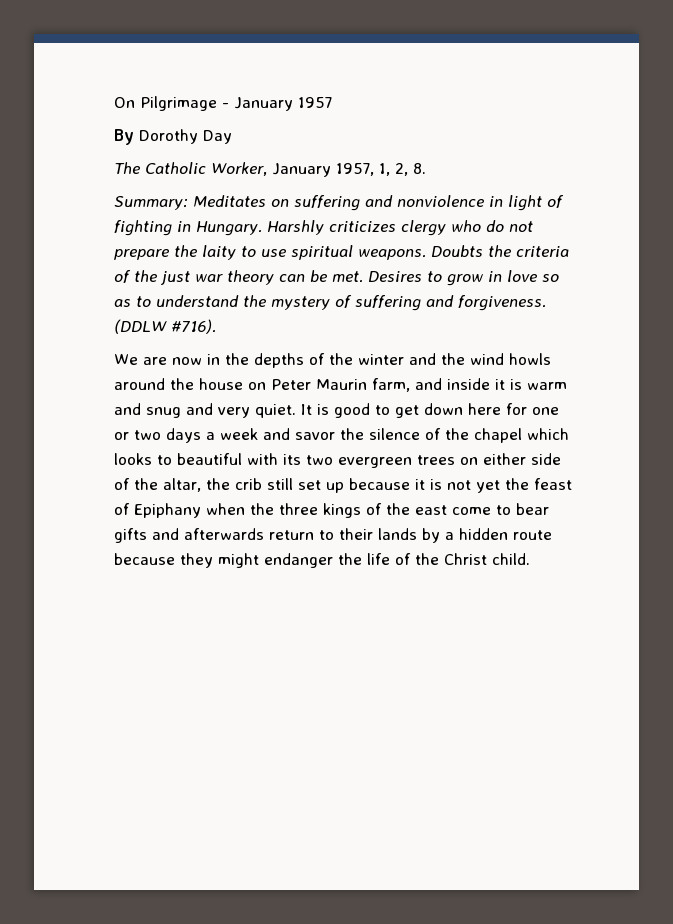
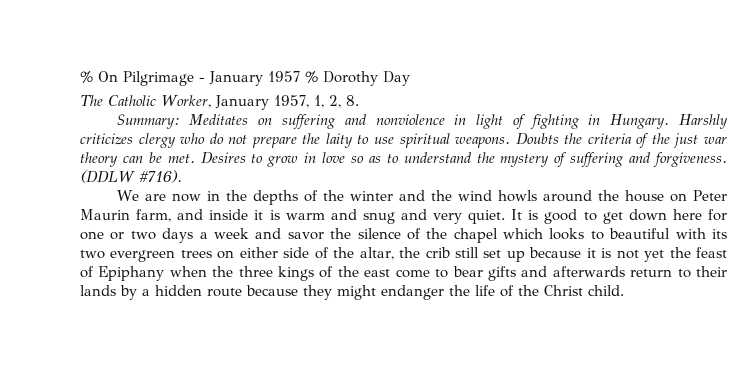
(114, 102) none -> [80,71,93,83] %
[114,129,134,145] // By -> [305,71,318,83] %

